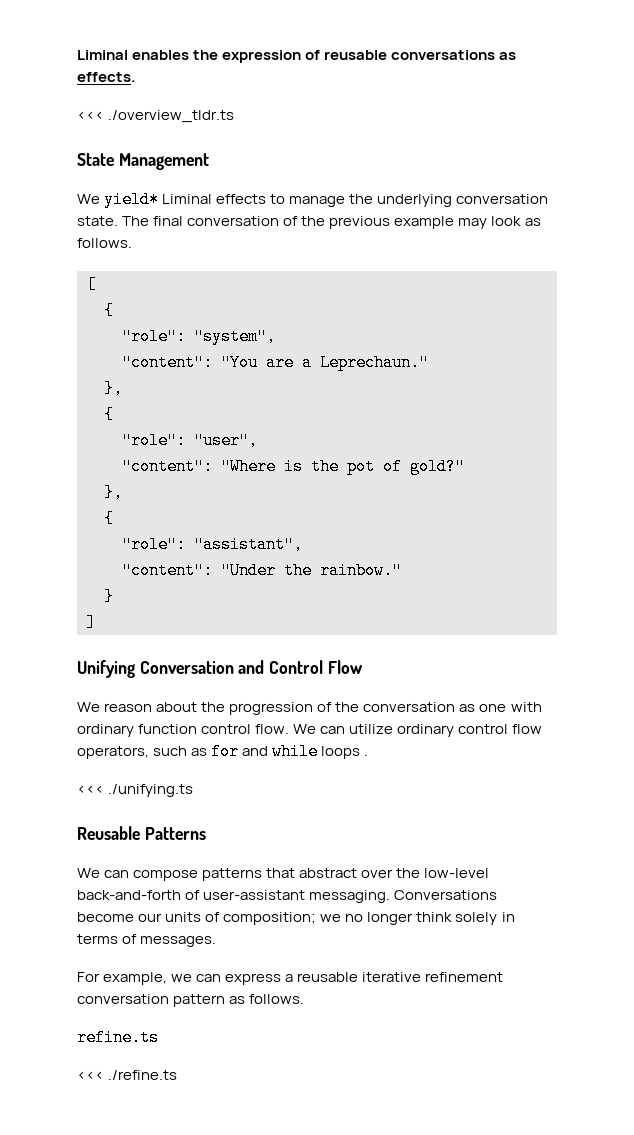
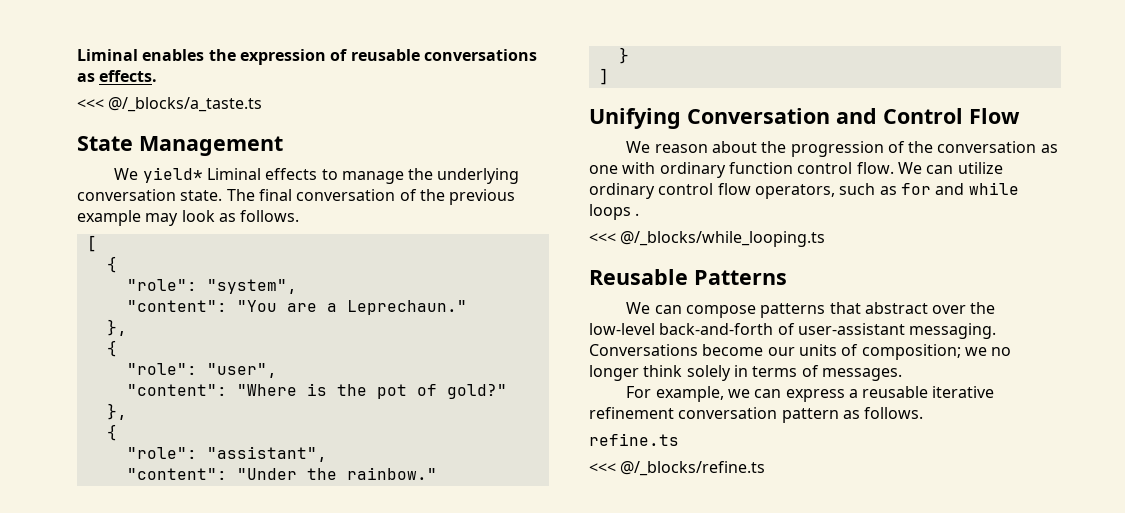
[108,110,235,123] ./overview_tldr.ts -> [108,97,263,112] @/_blocks/a_taste.ts
[108,784,194,797] ./unifying.ts -> [620,231,826,247] @/_blocks/while_looping.ts
[108,1070,178,1080] ./refine.ts -> [620,461,766,476] @/_blocks/refine.ts

